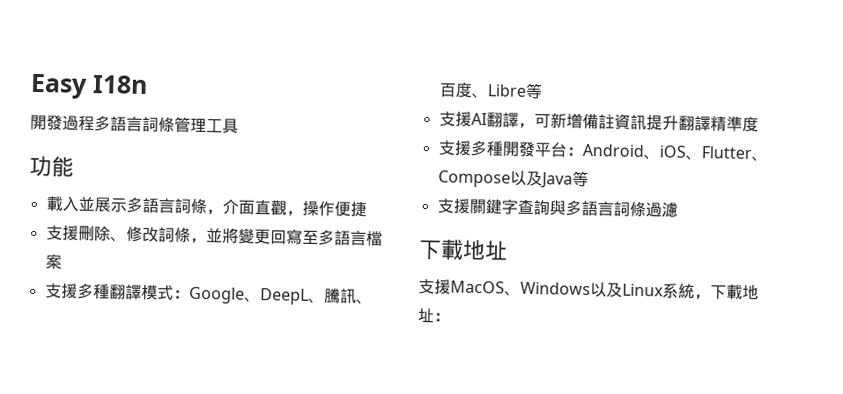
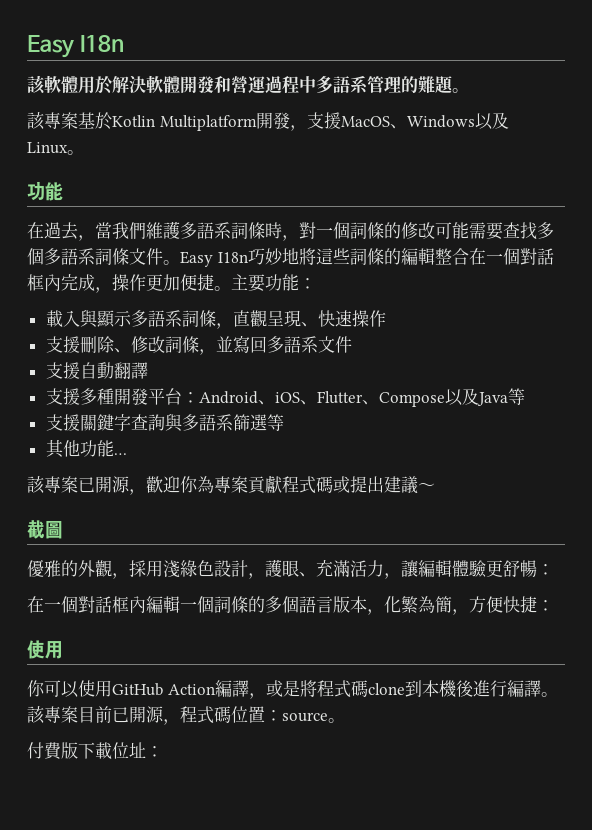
[30,114,239,134] [29,155,74,177] [45,196,367,218] 開發過程多語言詞條管理工具 // 功能 // 載入並展示多語言詞條，介面直觀，操作便捷 -> [27,75,469,94] [27,112,509,131] [27,142,84,155] [27,181,63,201] [27,221,554,241] [27,248,554,267] [27,274,316,293] [45,310,386,329] 該軟體用於解決軟體開發和營運過程中多語系管理的難題。 // 該專案基於Kotlin Multiplatform開發，支援MacOS、Windows以及Linux。 // 功能 // 在過去，當我們維護多語系詞條時，對一個詞條的修改可能需要查找多個多語系詞條文件。Easy I18n巧妙地將這些詞條的編輯整合在一個對話框內完成，操作更加便捷。主要功能： // 載入與顯示多語系詞條，直觀呈現、快速操作
[221,227,383,247] [44,254,62,270] [44,282,373,305] [438,82,543,100] [438,111,759,133] 將變更回寫至多語言檔案 // 支援多種翻譯模式：Google、DeepL、騰訊、百度、Libre等 // 支援AI翻譯，可新增備註資訊提升翻譯精準度 -> [232,335,352,353] [45,362,148,379] 寫回多語系文件 // 支援自動翻譯
[596,201,678,218] [418,239,508,261] [418,278,759,301] 言詞條過濾 // 下載地址 // 支援MacOS、Windows以及Linux系統，下載地 -> [215,414,284,431] [45,439,127,458] [27,475,435,495] [27,520,63,539] [27,559,554,579] [27,596,554,615] [27,640,63,659] [27,680,558,699] [27,706,345,725] [27,742,129,760] 系篩選等 // 其他功能… // 該專案已開源，歡迎你為專案貢獻程式碼或提出建議～ // 截圖 // 優雅的外觀，採用淺綠色設計，護眼、充滿活力，讓編輯體驗更舒暢： // 在一個對話框內編輯一個詞條的多個語言版本，化繁為簡，方便快捷： // 使用 // 你可以使用GitHub Action編譯，或是將程式碼clone到本機後進行編譯。該專案目前已開源，程式碼位置：source。 // 付費版下載位

